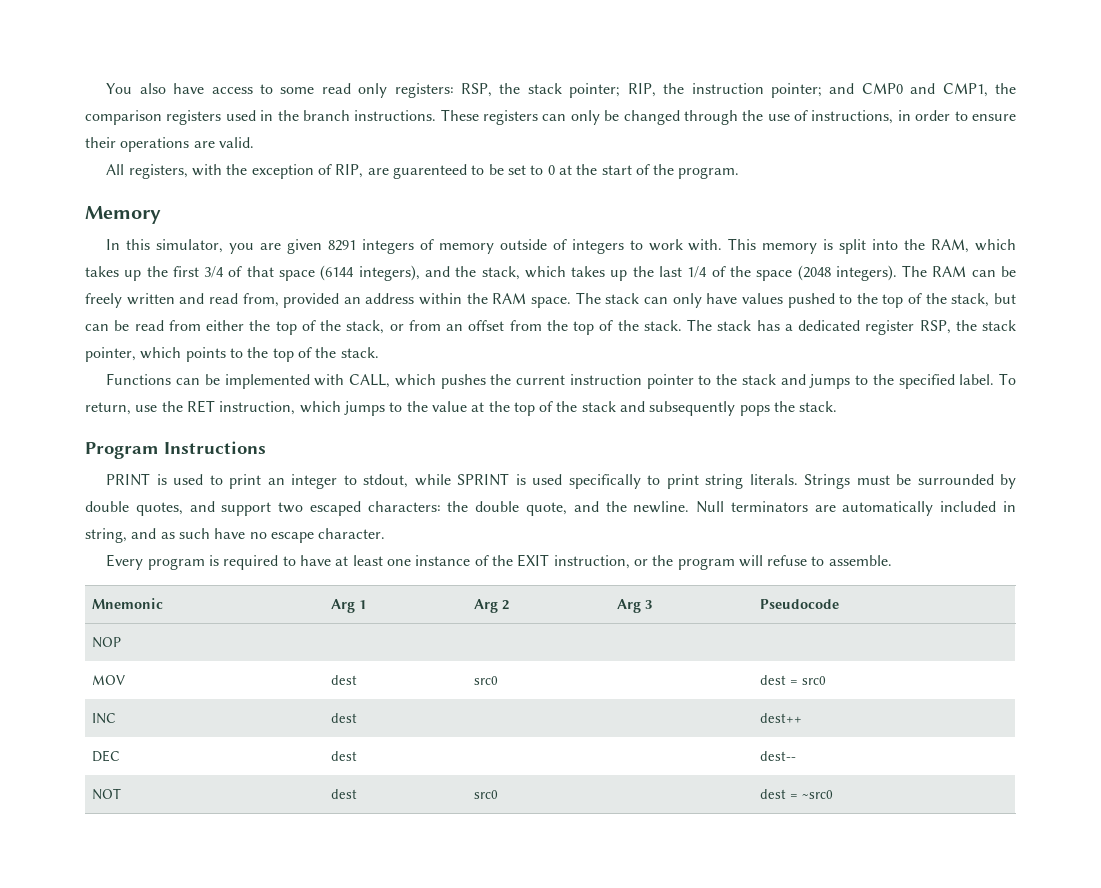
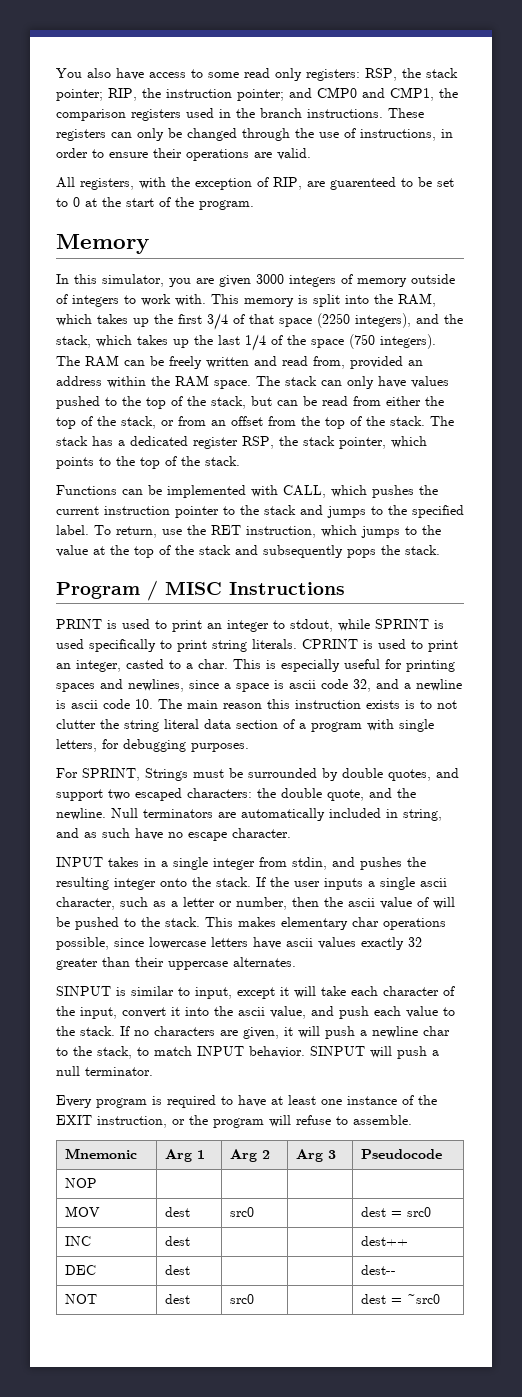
[328,240,357,251] 8291 -> [256,274,284,284] 3000
[320,265,355,281] (6144 -> [317,313,350,328] (2250
[797,265,831,281] (2048 -> [349,334,375,349] (750
(159, 450) none -> [147,580,222,601] / MISC
(798, 479) none -> [302,639,458,652] [56,659,455,672] [56,679,462,692] [56,699,457,709] [56,719,434,732] [56,739,249,752] [56,768,140,781] CPRINT is used to print an integer, casted to a char. This is especially useful for printing spaces and newlines, since a space is ascii code 32, and a newline is ascii code 10. The main reason this instruction exists is to not clutter the string literal data section of a program with single letters, for debugging purposes. // For SPRINT,
(386, 533) none -> [56,857,426,870] [56,877,447,890] [56,897,455,910] [56,917,446,930] [56,937,422,950] [56,957,296,970] [56,986,455,999] [56,1006,455,1019] [56,1026,450,1039] [56,1046,439,1059] [56,1066,153,1076] // INPUT takes in a single integer from stdin, and pushes the resulting integer onto the stack. If the user inputs a single ascii character, such as a letter or number, then the ascii value of will be pushed to the stack. This makes elementary char operations possible, since lowercase letters have ascii values exactly 32 greater than their uppercase alternates. // SINPUT is similar to input, except it will take each character of the input, convert it into the ascii value, and push each value to the stack. If no characters are given, it will push a newline char to the stack, to match INPUT behavior. SINPUT will push a null terminator.

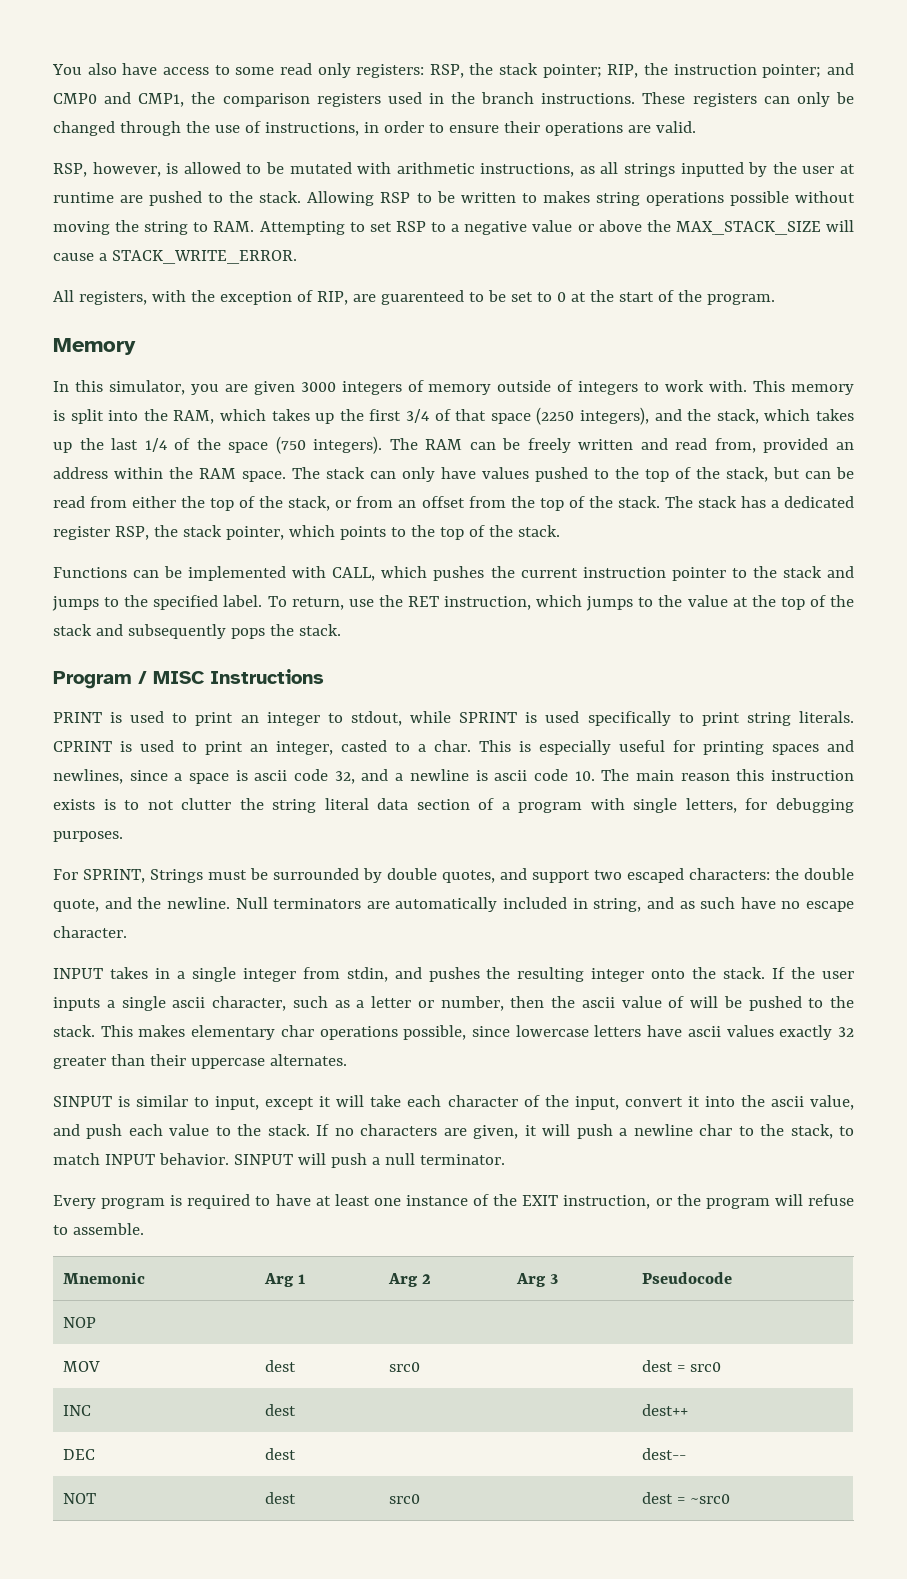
(311, 154) none -> [53,162,856,177] [53,191,855,206] [53,220,855,235] [53,250,297,264] // RSP, however, is allowed to be mutated with arithmetic instructions, as all strings inputted by the user at runtime are pushed to the stack. Allowing RSP to be written to makes string operations possible without moving the string to RAM. Attempting to set RSP to a negative value or above the MAX_STACK_SIZE will cause a STACK_WRITE_ERROR.

